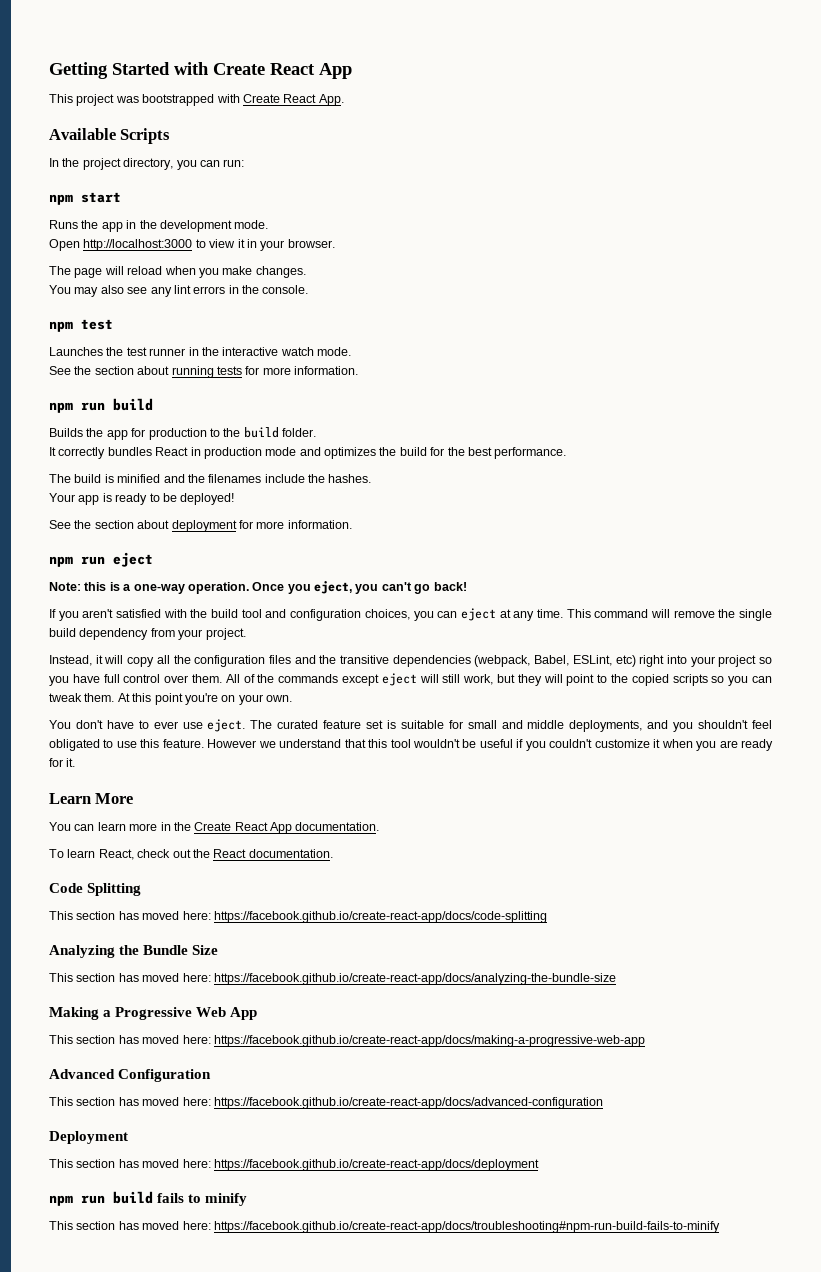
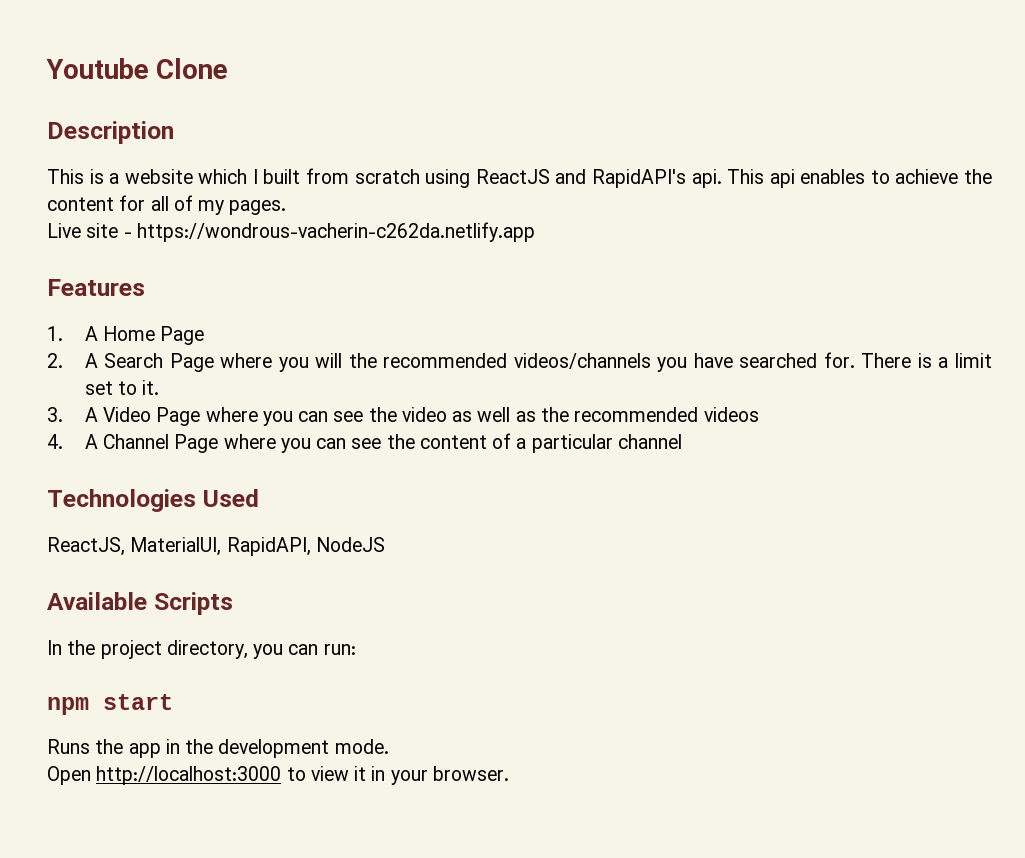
[49,62,352,79] [49,94,344,106] Getting Started with Create React App // This project was bootstrapped with Create React App. -> [46,58,229,79] [47,121,174,144] [47,168,992,188] [47,195,287,215] [47,222,535,242] [47,279,145,296] [47,326,205,345] [47,352,993,372] [84,380,160,395] [47,407,759,426] [47,433,682,453] [47,489,259,512] [47,537,385,556] Youtube Clone // Description // This is a website which I built from scratch using ReactJS and RapidAPI's api. This api enables to achieve the content for all of my pages. // Live site - https://wondrous-vacherin-c262da.netlify.app // Features // 1. A Home Page // 2. A Search Page where you will the recommended videos/channels you have searched for. There is a limit set to it. // 3. A Video Page where you can see the video as well as the recommended videos // 4. A Channel Page where you can see the content of a particular channel // Technologies Used // ReactJS, MaterialUI, RapidAPI, NodeJS
[49,266,306,278] [49,285,309,297] [49,319,113,332] [49,347,351,356] [49,366,358,378] [49,398,153,413] [49,427,316,440] [49,447,567,459] [49,474,372,483] [49,493,235,505] [49,520,352,532] [49,552,153,567] [49,581,467,594] [49,608,772,621] [49,628,246,640] [49,655,773,667] [49,673,772,686] [49,693,292,705] [49,719,773,732] [49,739,774,751] [49,758,76,767] [49,793,134,804] [49,822,380,834] [49,849,333,860] [49,883,142,896] [49,911,547,923] [49,945,219,958] [49,973,616,985] [49,1007,258,1020] [49,1035,645,1047] [49,1069,212,1082] [49,1097,603,1109] [49,1131,128,1144] [49,1159,539,1171] [49,1191,248,1206] [49,1221,720,1233] // The page will reload when you make changes. // You may also see any lint errors in the console. // npm test // Launches the test runner in the interactive watch mode. // See the section about running tests for more information. // npm run build // Builds the app for production to the build folder. // It correctly bundles React in production mode and optimizes the build for the best performance. // The build is minified and the filenames include the hashes. // Your app is ready to be deployed! // See the section about deployment for more information. // npm run eject // Note: this is a one-way operation. Once you eject, you can't go back! // If you aren't satisfied with the build tool and configuration choices, you can eject at any time. This command will remove the single build dependency from your project. // Instead, it will copy all the configuration files and the transitive dependencies (webpack, Babel, ESLint, etc) right into your project so you have full control over them. All of the commands except eject will still work, but they will point to the copied scripts so you can tweak them. At this point you're on your own. // You don't have to ever use eject. The curated feature set is suitable for small and middle deployments, and you shouldn't feel obligated to use this feature. However we understand that this tool wouldn't be useful if you couldn't customize it when you are ready for it. // Learn More // You can learn more in the Create React App documentation. // To learn React, check out the React documentation. // Code Splitting // This section has moved here: https://facebook.github.io/create-react-app/docs/code-splitting // Analyzing the Bundle Size // This section has moved here: https://facebook.github.io/create-react-app/docs/analyzing-the-bundle-size // Making a Progressive Web App // This section has moved here: https://facebook.github.io/create-react-app/docs/making-a-progressive-web-app // Advanced Configuration // This section has moved here: https://facebook.github.io/create-react-app/docs/advanced-configuration // Deployment // This section has moved here: https://facebook.github.io/create-react-app/docs/deployment // npm run build fails to minify // This section has moved here: https://facebook.github.io/create-react-app/docs/troubleshooting#npm-run-build-fails-to-minify -> (509, 773) none

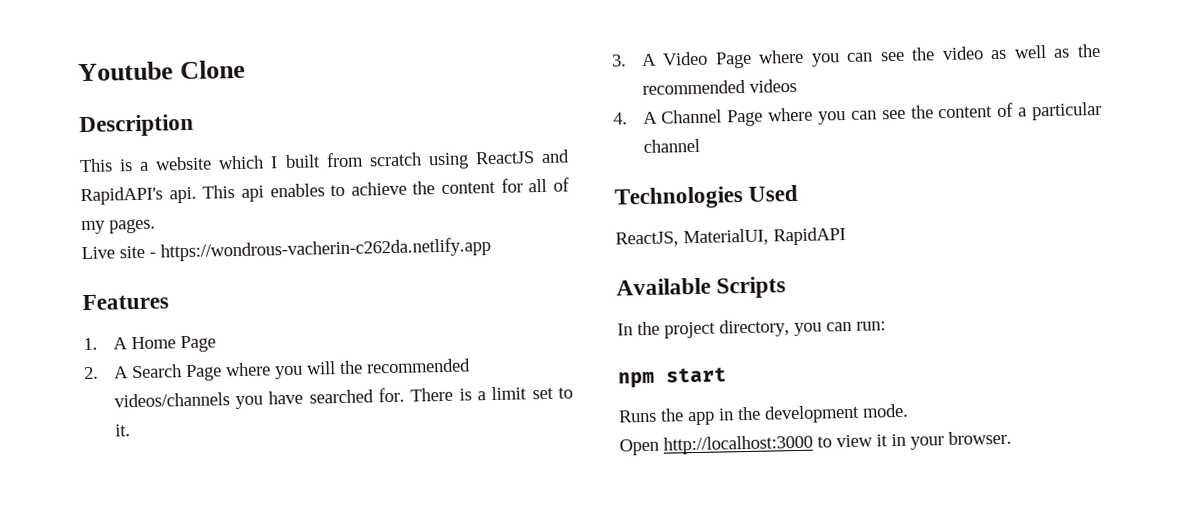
[226,537,385,556] RapidAPI, NodeJS -> [773,227,846,246] RapidAPI

